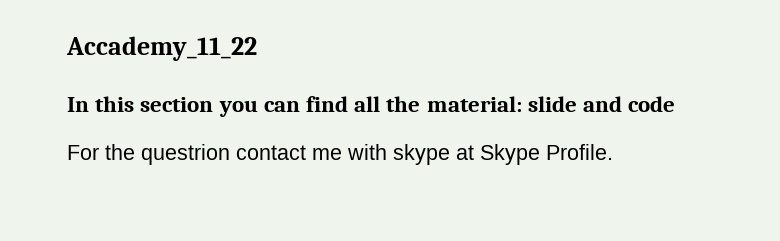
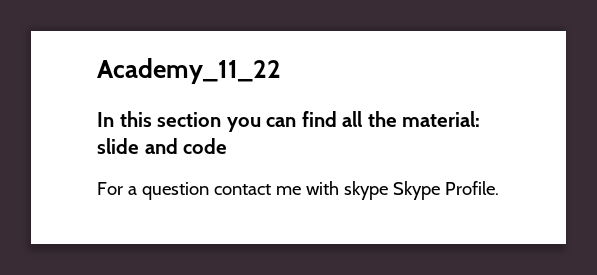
[66,36,257,61] Accademy_11_22 -> [97,58,281,84] Academy_11_22
[105,144,230,165] the questrion -> [127,182,209,200] a question
[456,145,474,160] at -> (388, 190) none

